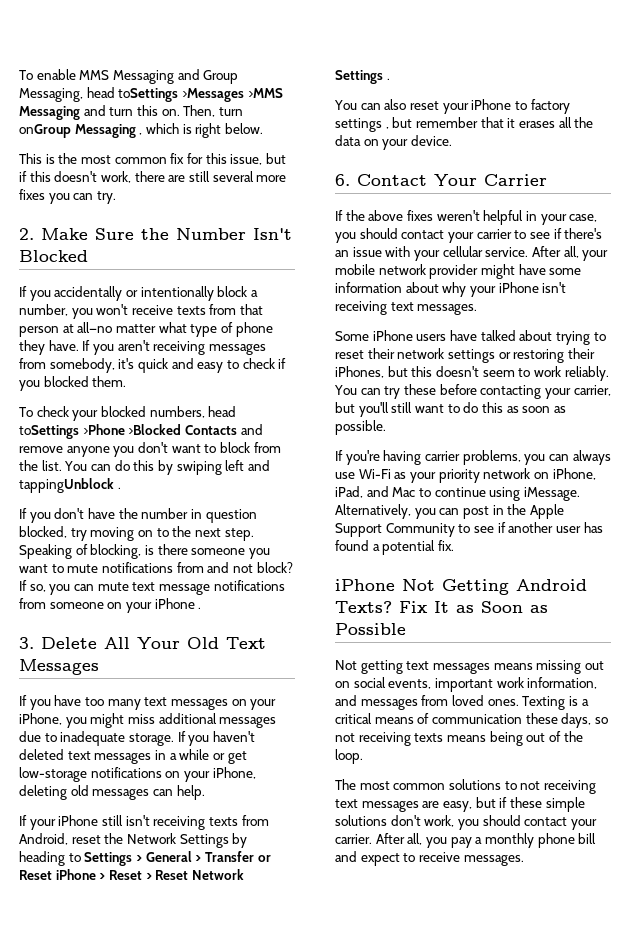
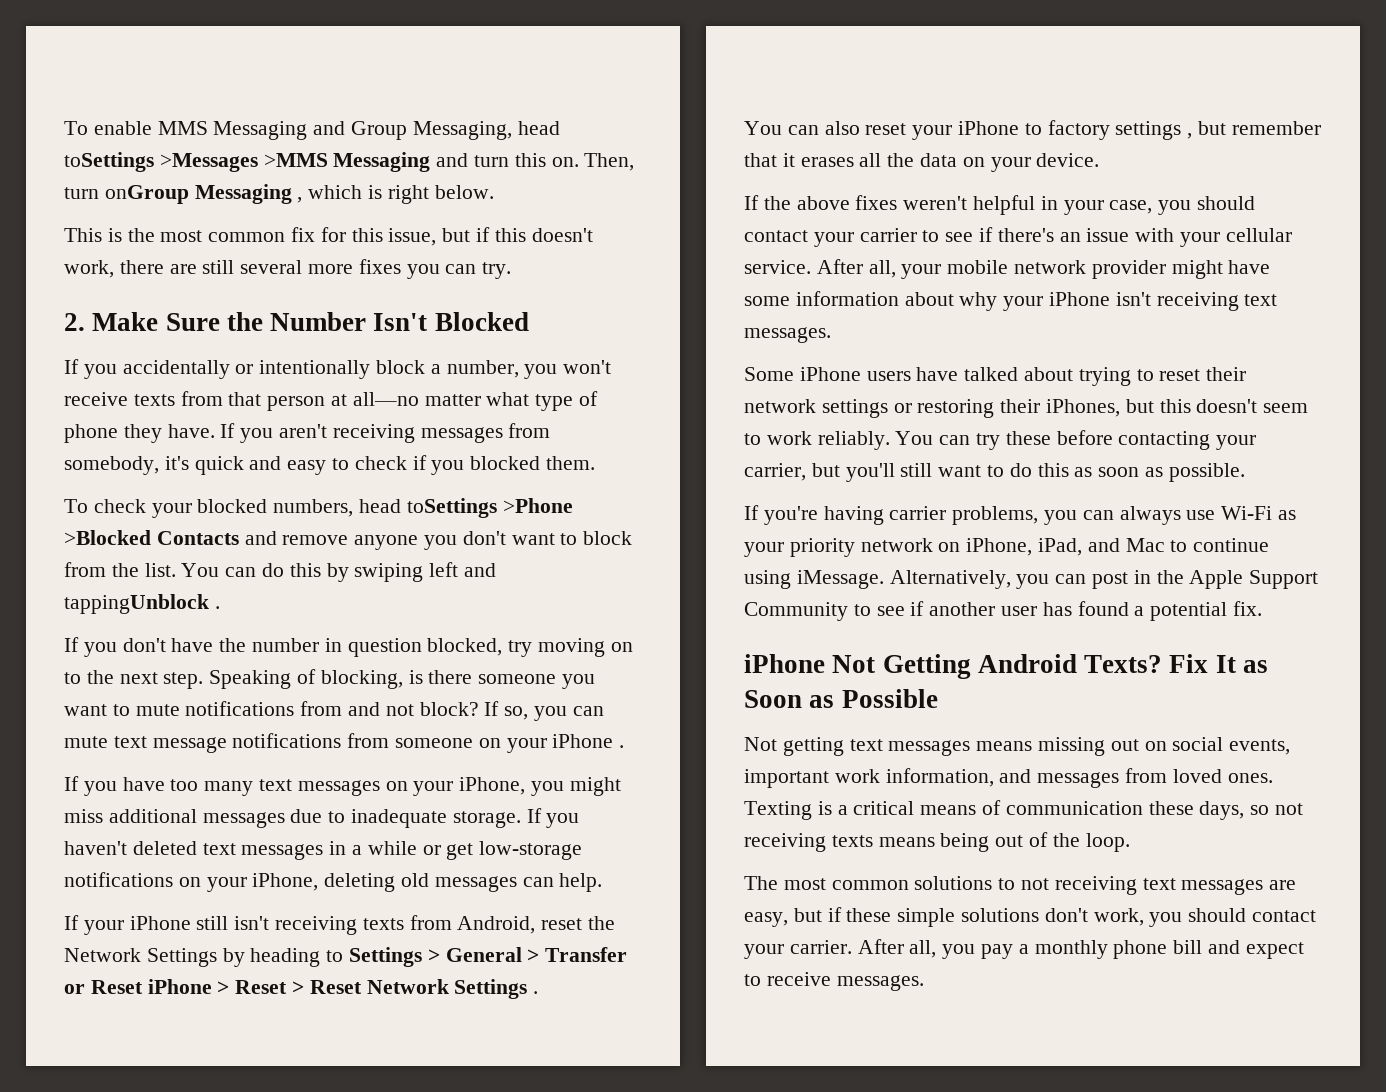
[19,637,266,649] [19,659,99,675] // 3. Delete All Your Old Text Messages -> (625, 746) none
[335,174,547,186] // 6. Contact Your Carrier -> (1100, 160) none

